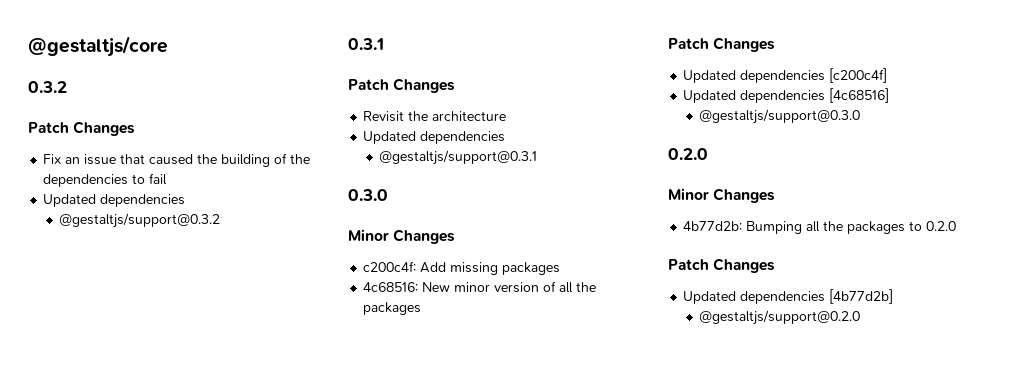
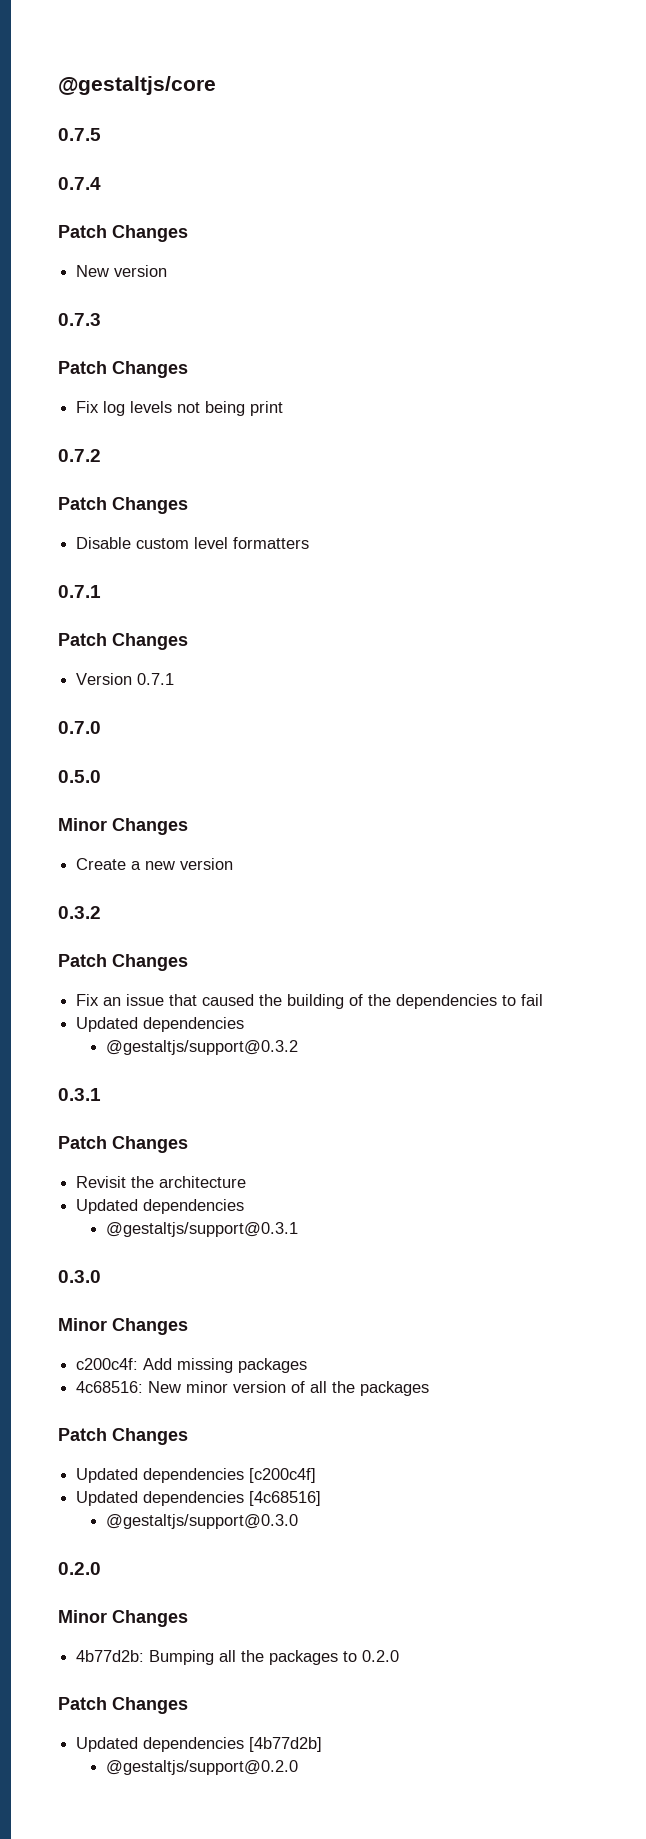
(168, 46) none -> [58,128,101,141] [58,177,101,190] [58,225,188,242] [76,265,168,277] [58,313,101,326] [58,361,188,378] [76,401,284,416] [58,449,101,462] [58,497,188,514] [76,537,310,549] [58,585,101,598] [58,633,188,650] [76,673,175,685] [58,721,101,734] [58,770,101,783] [58,818,188,835] [76,858,234,870] // 0.7.5 // 0.7.4 // Patch Changes // New version // 0.7.3 // Patch Changes // Fix log levels not being print // 0.7.2 // Patch Changes // Disable custom level formatters // 0.7.1 // Patch Changes // Version 0.7.1 // 0.7.0 // 0.5.0 // Minor Changes // Create a new version

